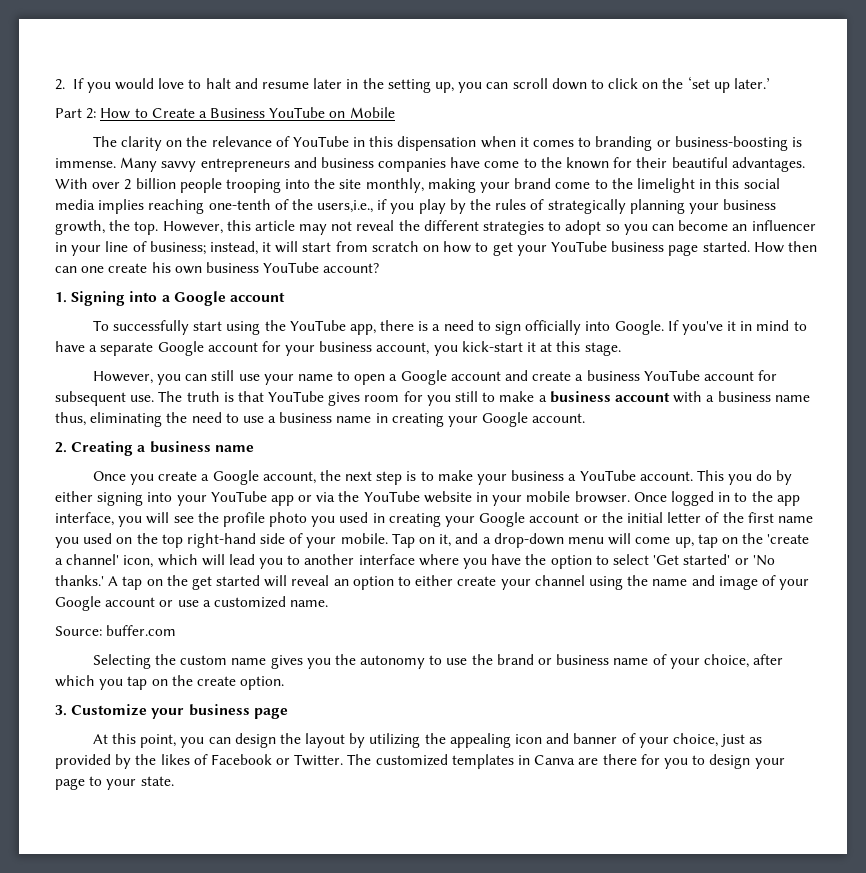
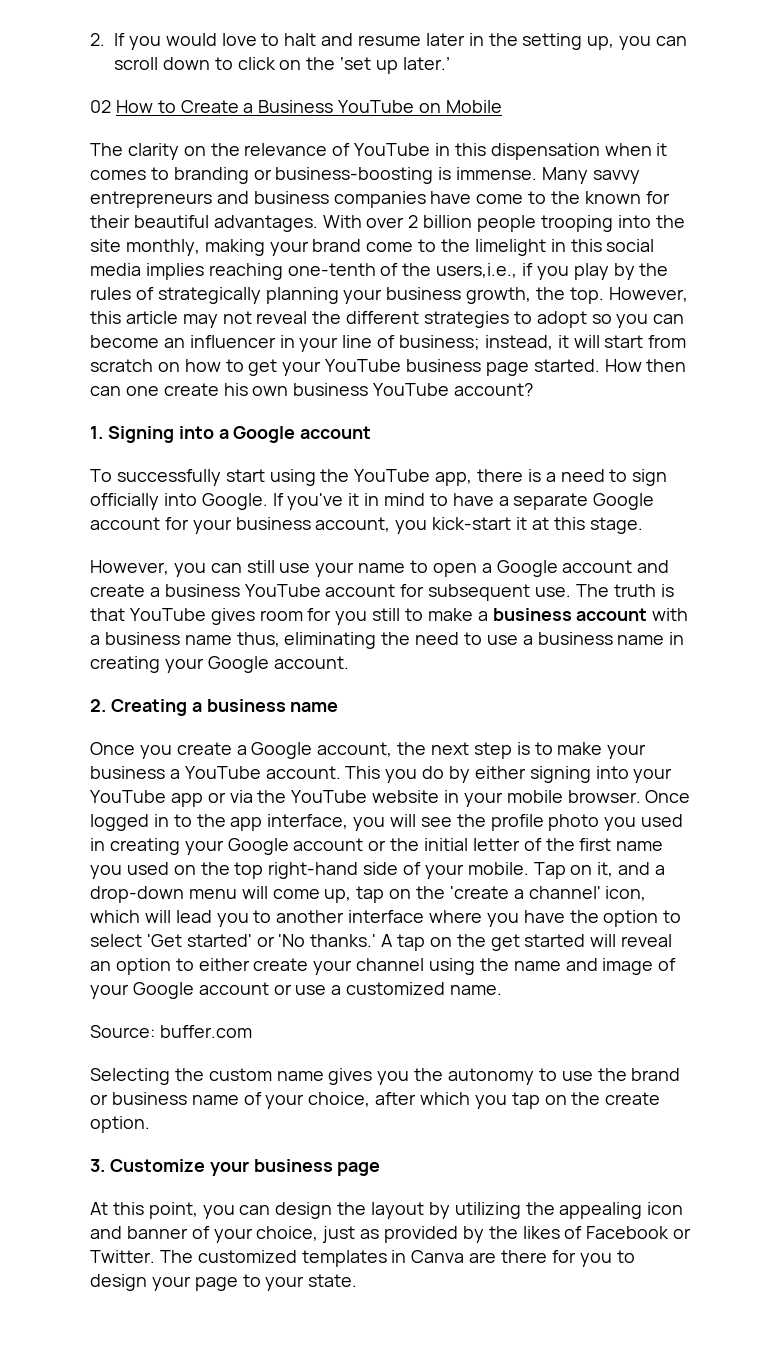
[55,108,97,119] Part 2: -> [90,100,111,113] 02

